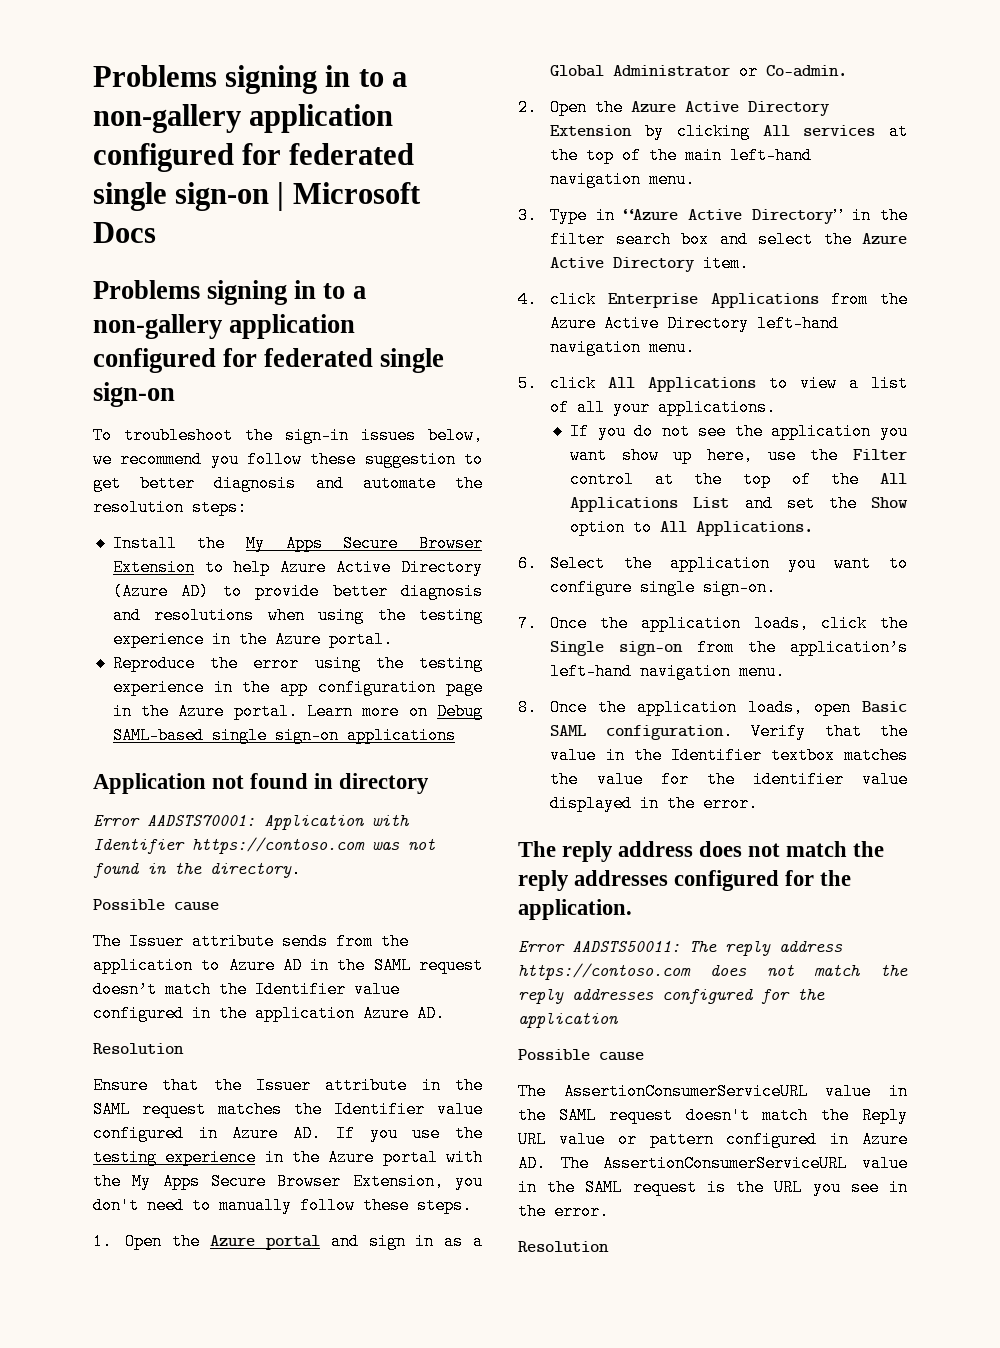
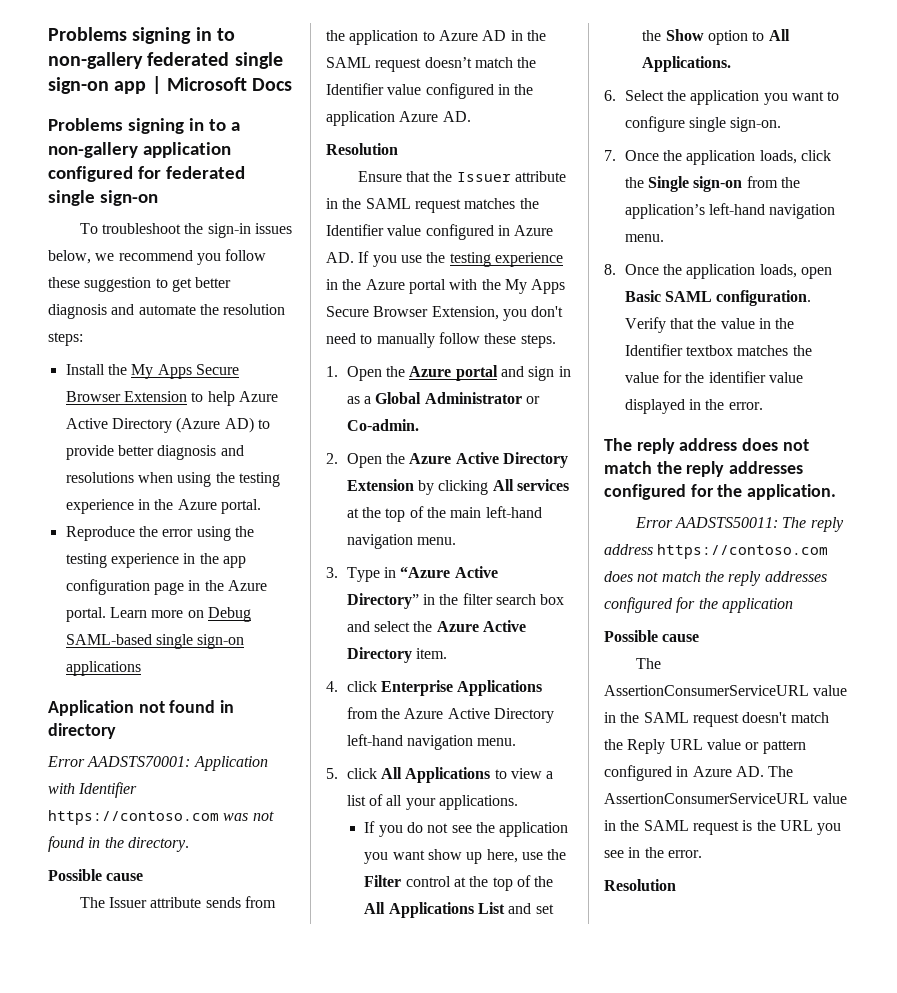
[93,65,407,94] [93,104,394,133] [93,143,415,172] [93,182,270,211] Problems signing in to a non-gallery application configured for federated single sign-on -> [48,27,235,44] [48,52,283,69] [48,77,147,94] Problems signing in to non-gallery federated single sign-on app

